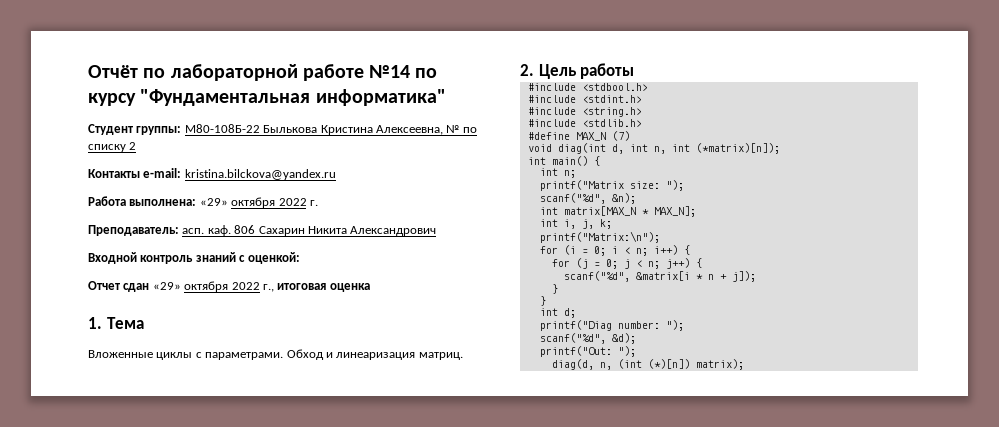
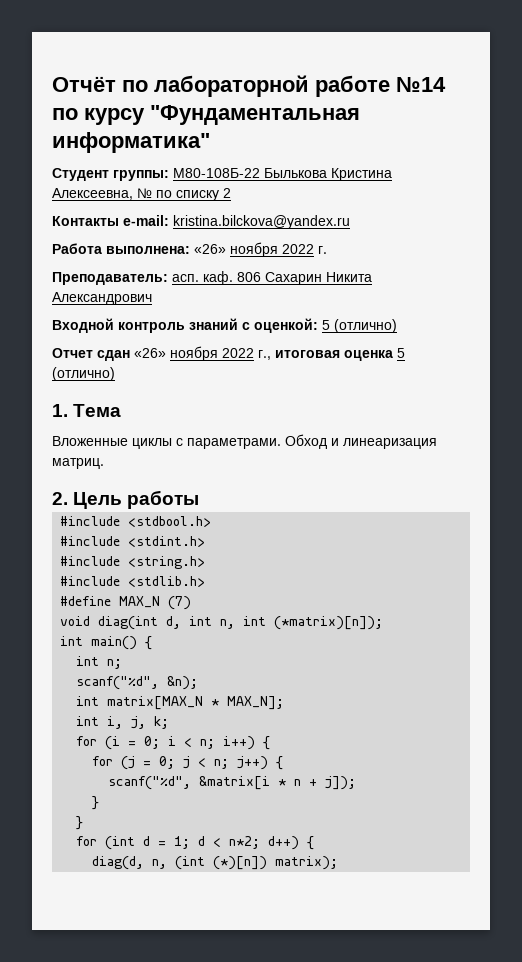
[199,197,276,208] «29» октября -> [194,242,278,257] «26» ноября
(300, 258) none -> [322,319,397,333] 5 (отлично)
[152,281,229,292] «29» октября -> [134,346,218,361] «26» ноября
(370, 287) none -> [397,348,405,358] [52,367,115,381] 5 (отлично)
[539,180,684,191] // printf("Matrix size: "); -> (123, 664) none
[539,231,660,243] // printf("Matrix:\n"); -> (170, 722) none
[539,308,576,318] [539,320,684,331] [539,333,636,344] [539,346,636,357] int d; // printf("Diag number: "); // scanf("%d", &d); // printf("Out: "); -> [76,836,315,850] for (int d = 1; d < n*2; d++) {

